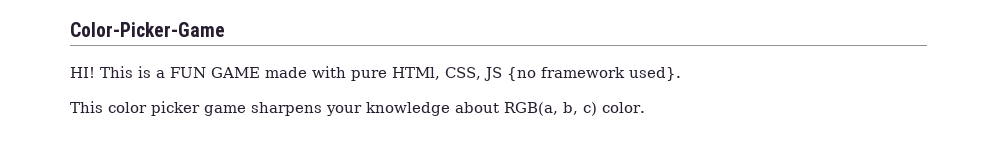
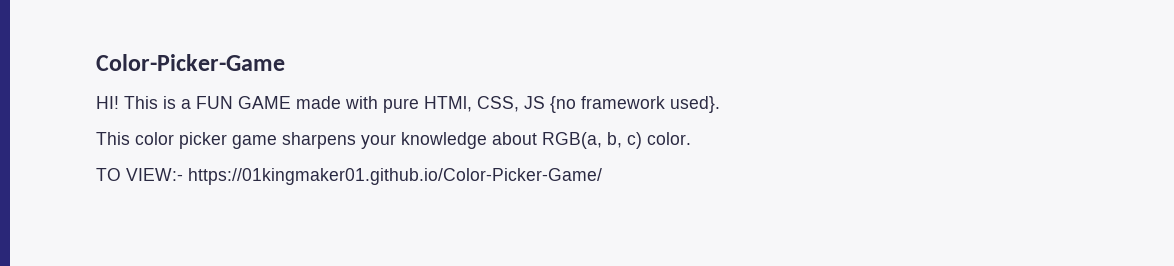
(645, 107) none -> [96,168,602,185] // TO VIEW:- https://01kingmaker01.github.io/Color-Picker-Game/

